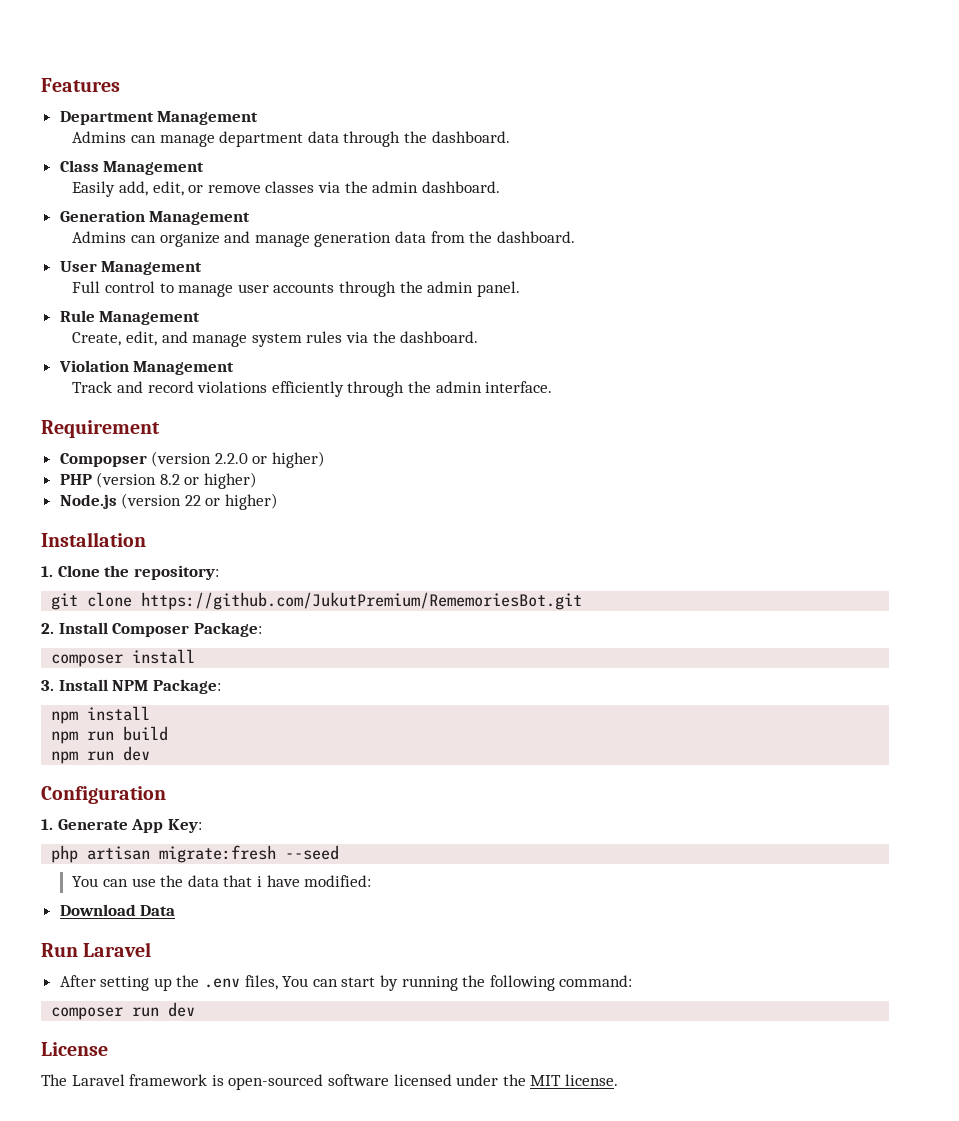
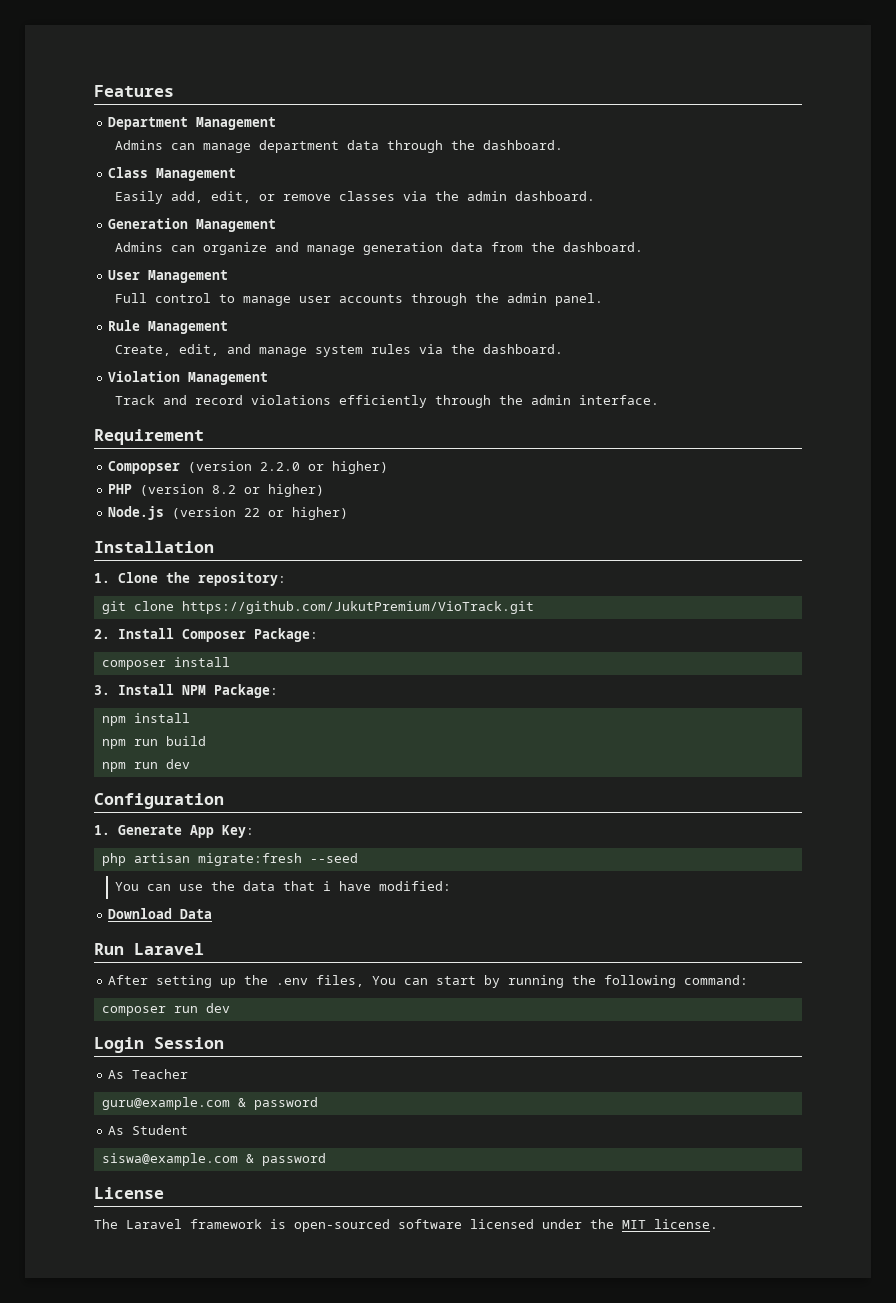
[141,592,583,610] https://github.com/JukutPremium/RememoriesBot.git -> [181,601,534,614] https://github.com/JukutPremium/VioTrack.git
(196, 1009) none -> [94,1037,224,1053] [108,1069,189,1079] [101,1097,318,1110] [108,1125,189,1135] [101,1153,326,1166] // Login Session // As Teacher // guru@example.com & password // As Student // siswa@example.com & password

